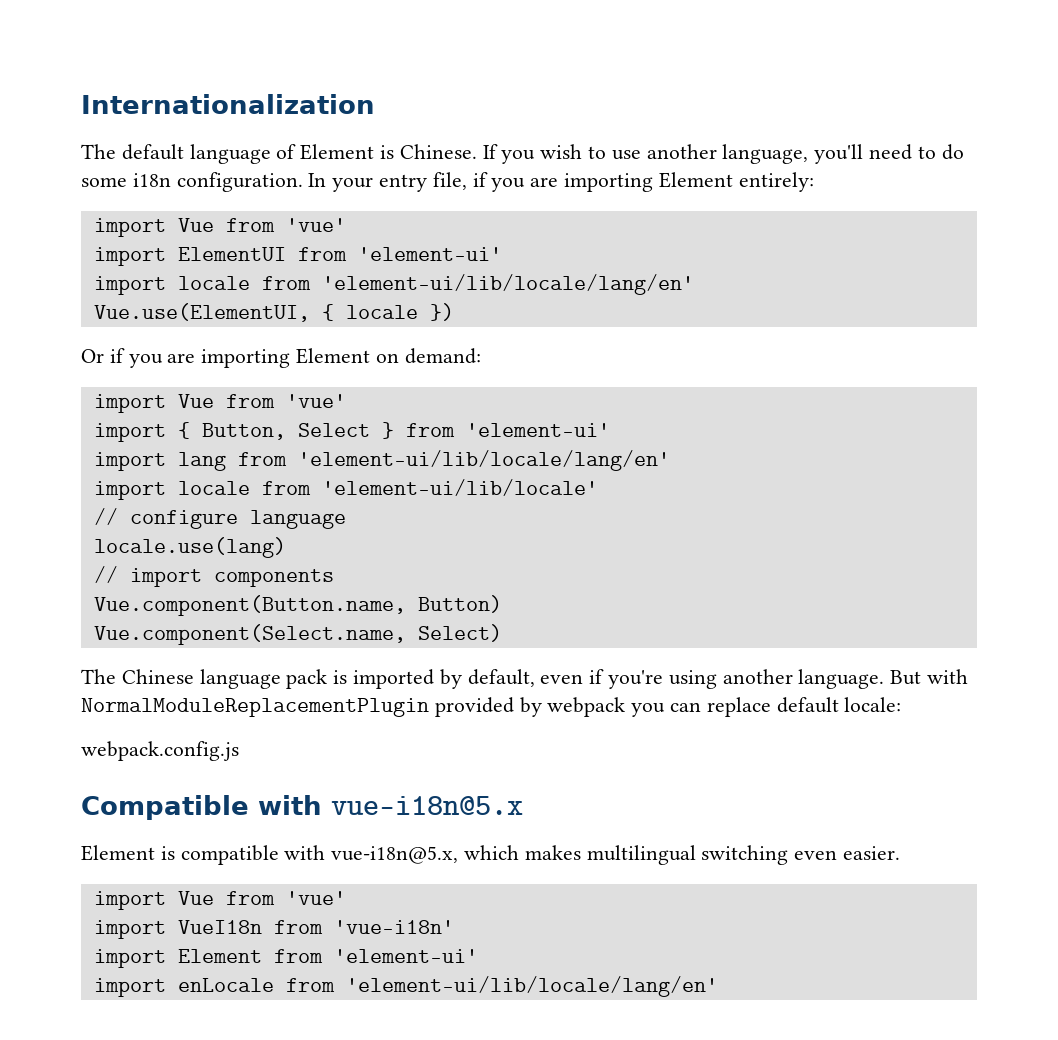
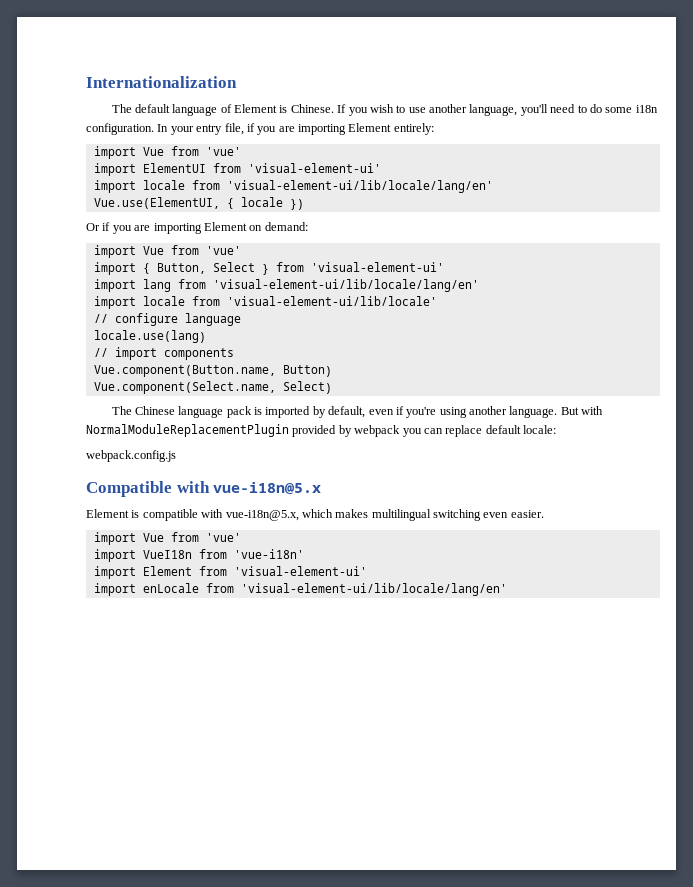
[357,247,502,261] [93,274,694,295] 'element-ui' // import locale from 'element-ui/lib/locale/lang/en' -> [247,163,381,173] [93,180,493,193] 'visual-element-ui' // import locale from 'visual-element-ui/lib/locale/lang/en'
[465,423,610,437] 'element-ui' -> [310,262,444,272] 'visual-element-ui'
[297,450,670,471] [93,479,598,500] 'element-ui/lib/locale/lang/en' // import locale from 'element-ui/lib/locale' -> [212,279,479,292] [93,296,437,309] 'visual-element-ui/lib/locale/lang/en' // import locale from 'visual-element-ui/lib/locale'
[333,949,478,963] 'element-ui' -> [233,566,367,576] 'visual-element-ui'
[345,976,718,997] 'element-ui/lib/locale/lang/en' -> [240,583,507,596] 'visual-element-ui/lib/locale/lang/en'

